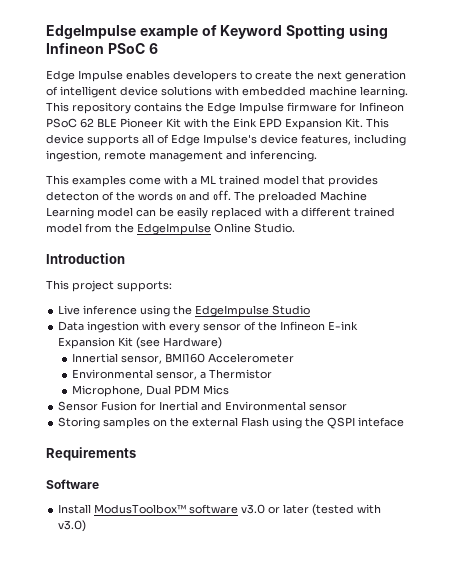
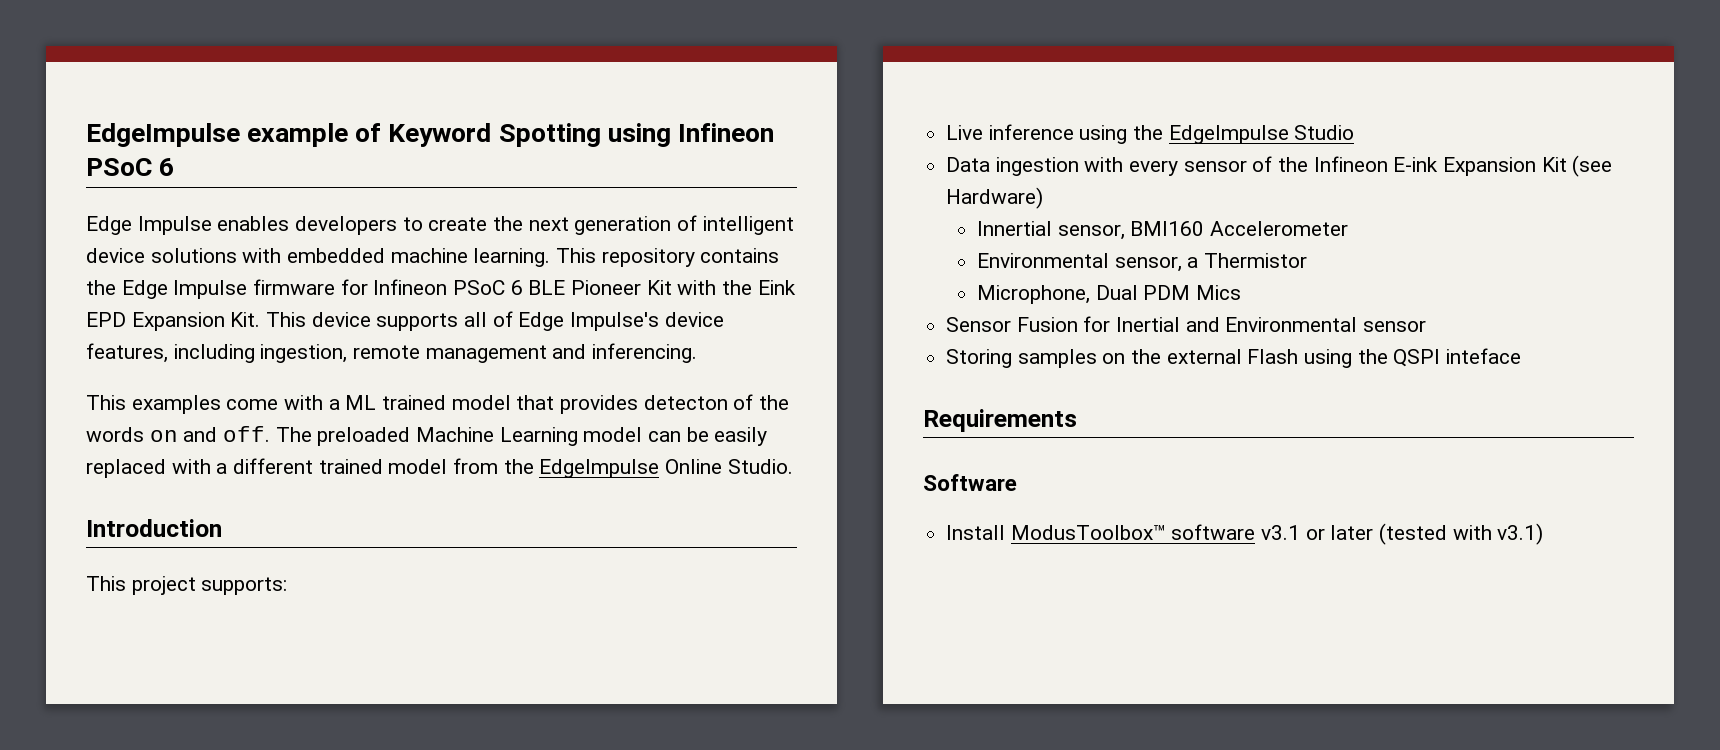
[80,118,94,128] 62 -> [510,280,523,295] 6
[241,504,266,514] v3.0 -> [1261,525,1301,540] v3.1
[58,520,87,532] v3.0) -> [1497,523,1544,545] v3.1)

